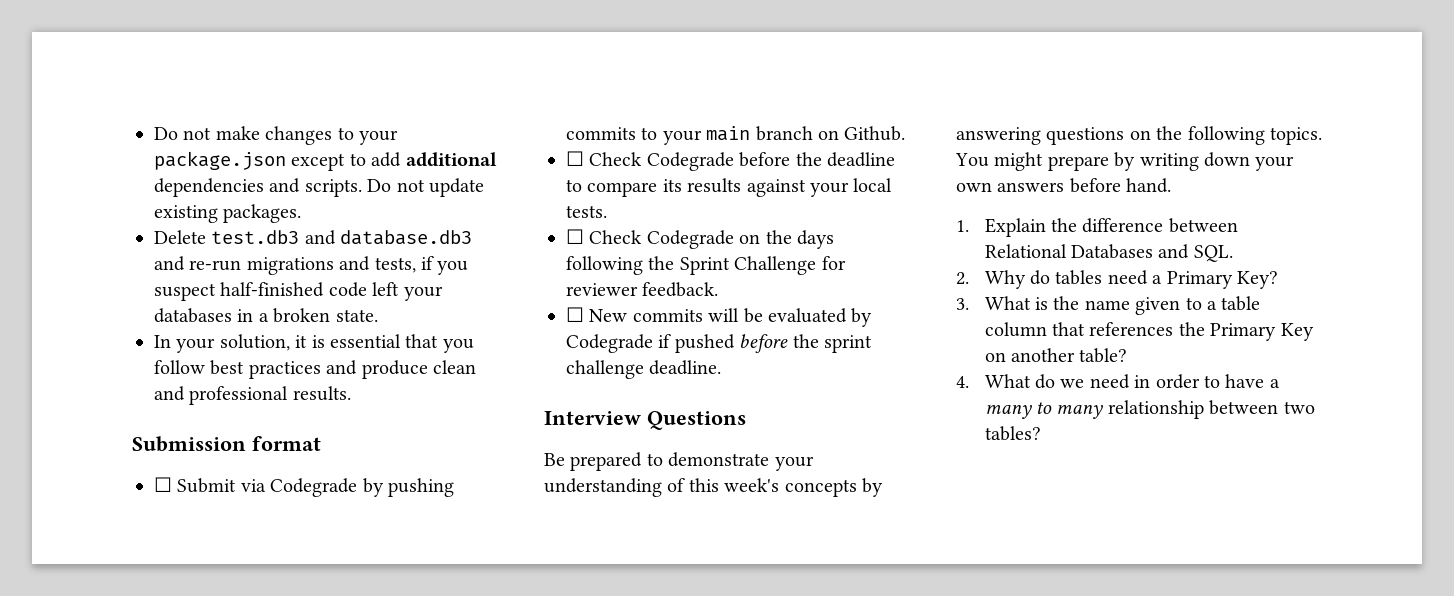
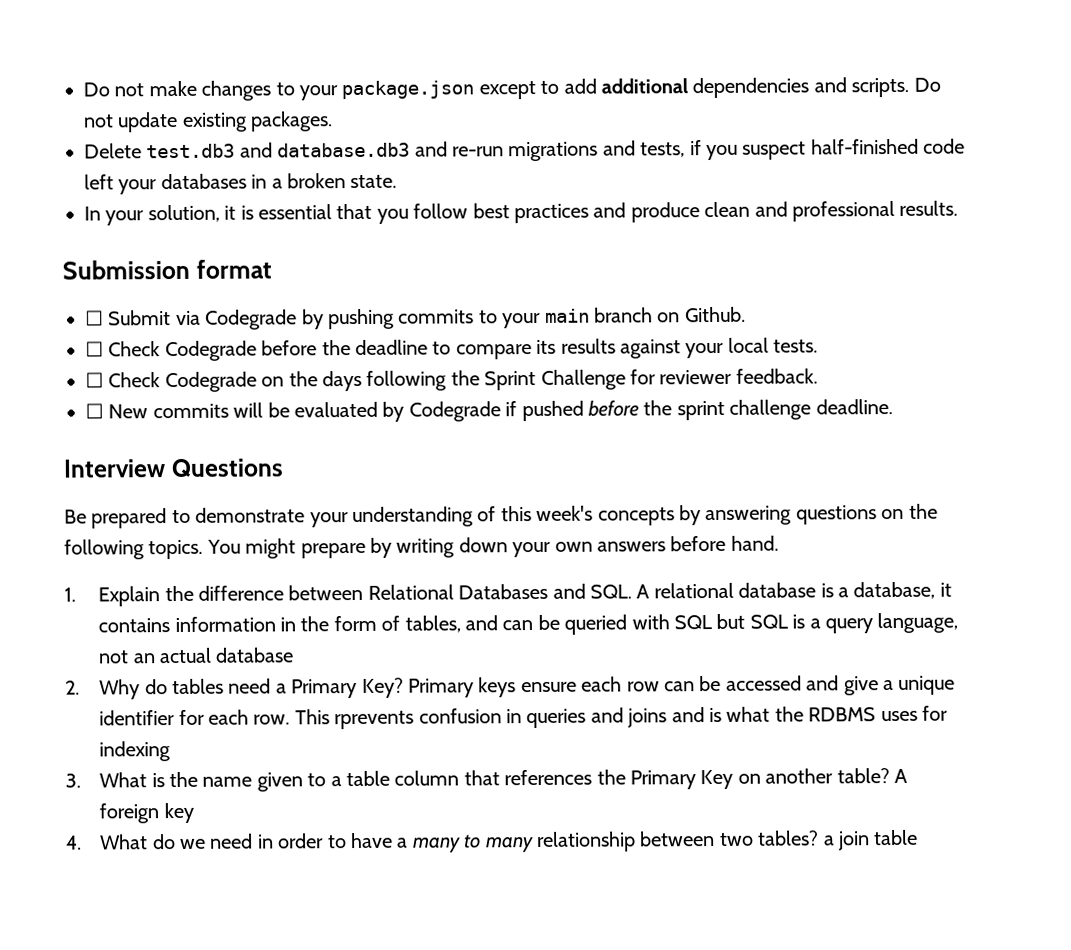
(1233, 253) none -> [636,581,952,600] [98,612,959,635] [98,647,295,664] A relational database is a database, it contains information in the form of tables, and can be queried with SQL but SQL is a query language, not an actual database
(1279, 280) none -> [407,675,956,698] [99,705,948,730] [99,741,172,762] Primary keys ensure each row can be accessed and give a unique identifier for each row. This rprevents confusion in queries and joins and is what the RDBMS uses for indexing
(1128, 355) none -> [893,768,908,784] [99,802,194,824] A foreign key
(1041, 433) none -> [823,829,919,851] a join table

